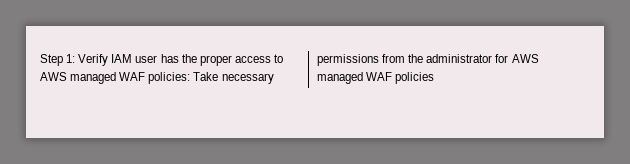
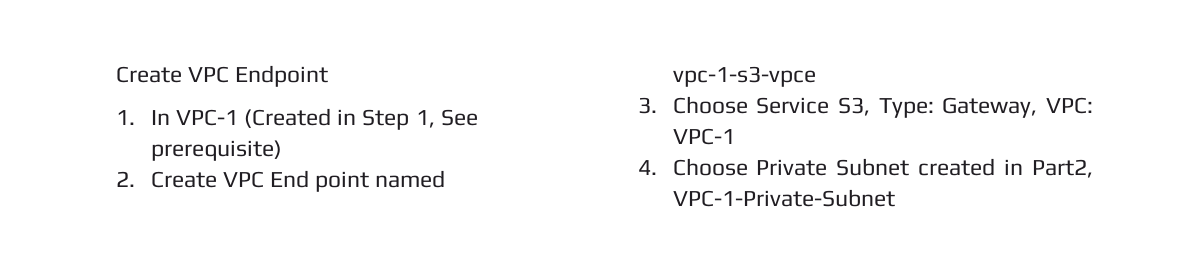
[40,54,283,66] [40,72,274,84] [317,54,539,66] [317,72,435,84] Step 1: Verify IAM user has the proper access to AWS managed WAF policies: Take necessary permissions from the administrator for AWS managed WAF policies -> [116,65,329,87] [116,108,478,130] [150,140,282,161] [116,170,446,192] [672,66,816,87] [638,96,1093,118] [672,128,735,145] [638,158,1093,178] [672,189,895,207] Create VPC Endpoint // 1. In VPC-1 (Created in Step 1, See prerequisite) // 2. Create VPC End point named vpc-1-s3-vpce // 3. Choose Service S3, Type: Gateway, VPC: VPC-1 // 4. Choose Private Subnet created in Part2, VPC-1-Private-Subnet

